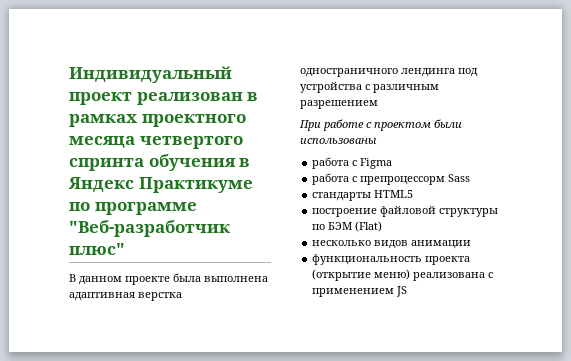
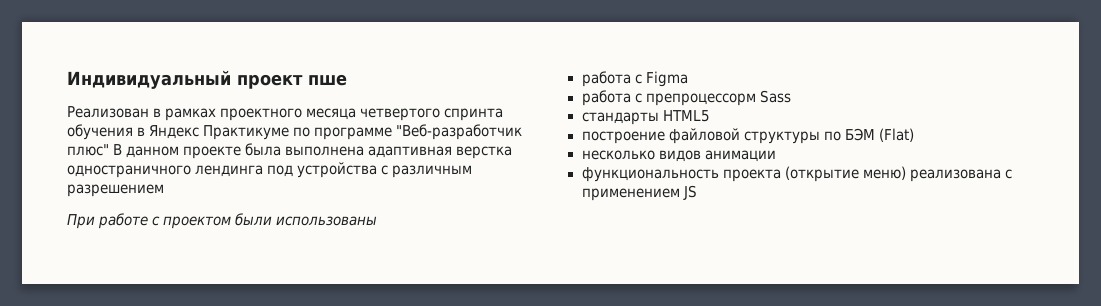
[136,92,243,105] реализован -> [308,74,347,86] [67,106,149,118] пше // Реализован
(125, 249) // -> (109, 150) none

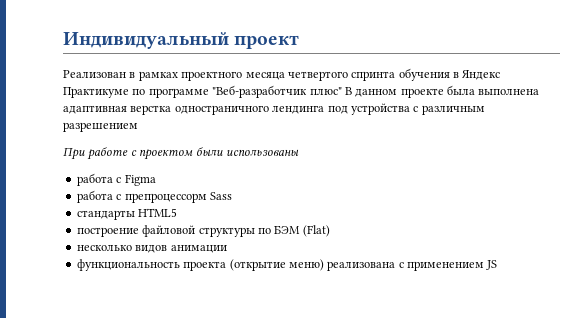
[308,74,347,86] пше -> (300, 42) none

